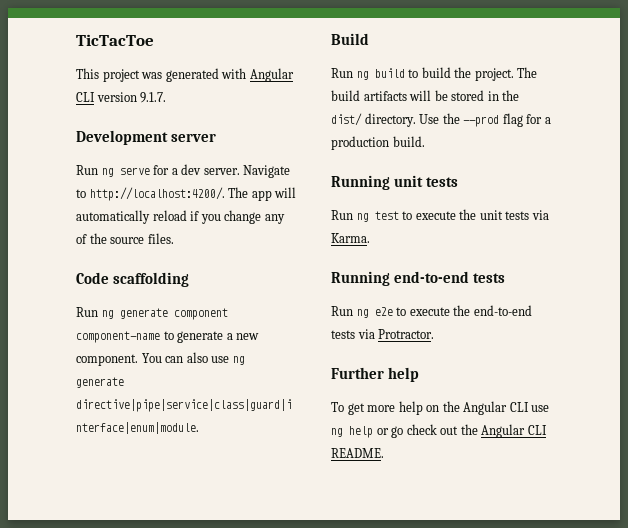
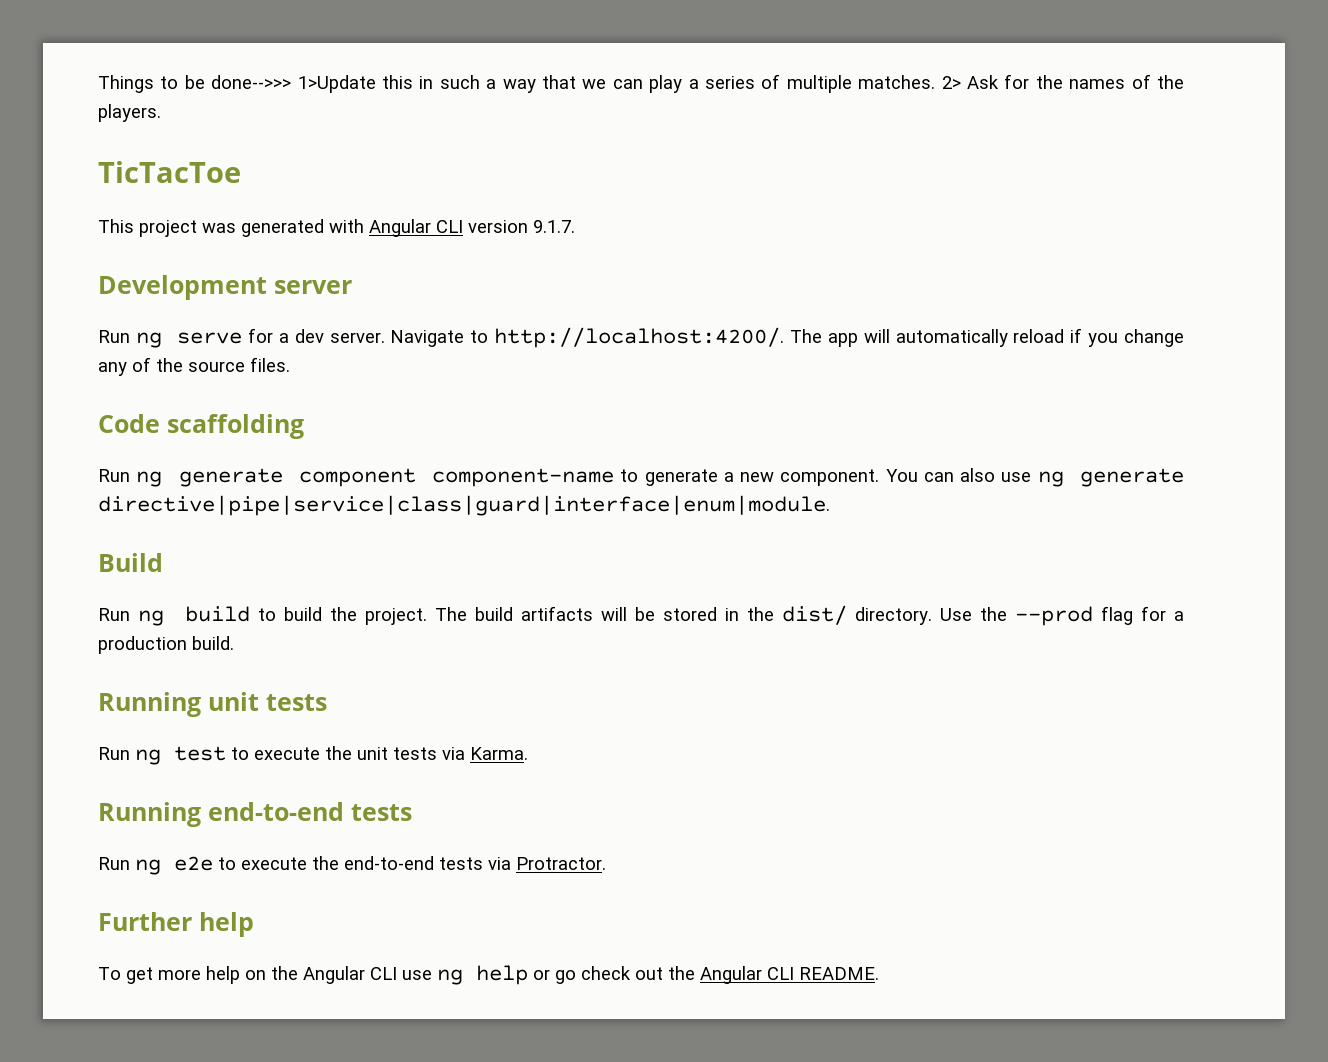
(76, 40) none -> [98,74,1184,93] [98,104,161,122] Things to be done-->>> 1>Update this in such a way that we can play a series of multiple matches. 2> Ask for the names of the players. //

